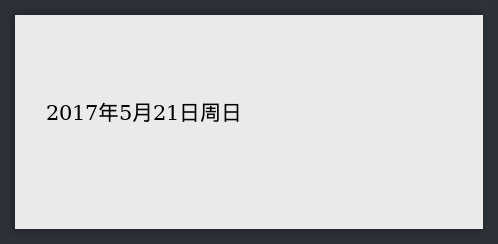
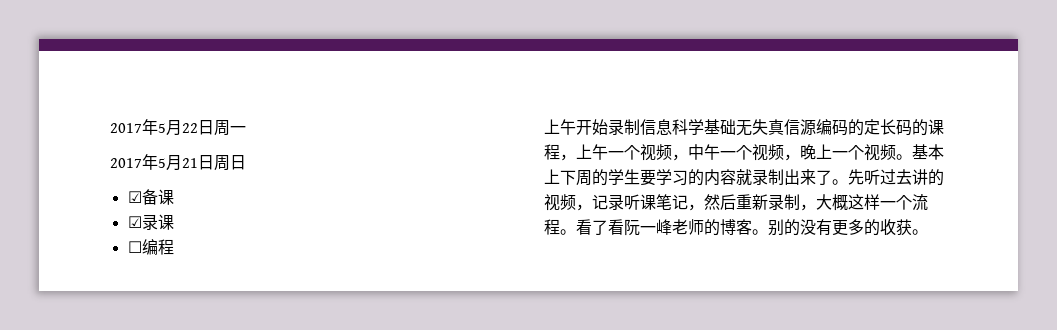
[46,102,242,122] 2017年5月21日周日 -> [110,119,246,136] [110,154,246,171] [127,189,174,205] [127,214,174,230] [127,239,174,255] [544,119,944,136] [544,144,944,161] [544,169,944,186] [544,194,928,211] [544,219,928,236] 2017年5月22日周一 // 2017年5月21日周日 // ☑备课 // ☑录课 // ☐编程 // 上午开始录制信息科学基础无失真信源编码的定长码的课程，上午一个视频，中午一个视频，晚上一个视频。基本上下周的学生要学习的内容就录制出来了。先听过去讲的视频，记录听课笔记，然后重新录制，大概这样一个流程。看了看阮一峰老师的博客。别的没有更多的收获。

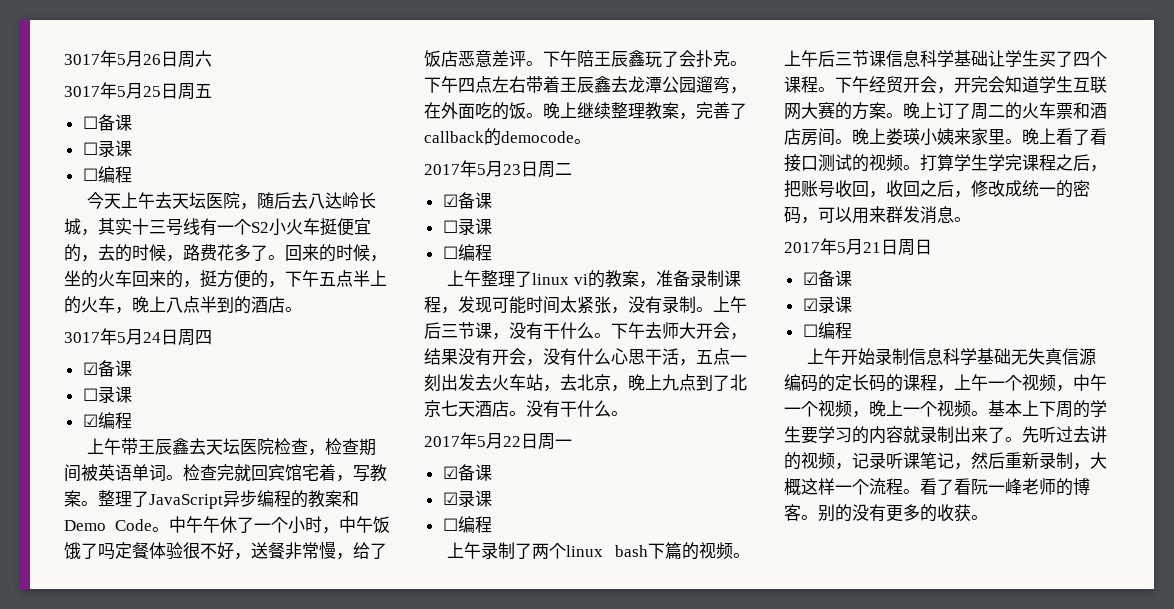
(110, 128) none -> [64,50,212,68] [64,82,212,100] [82,114,132,131] [82,140,132,157] [82,166,132,183] [87,192,377,210] [64,218,371,236] [64,244,387,262] [64,270,387,288] [64,296,302,314] [64,328,212,346] [82,360,132,377] [82,386,132,403] [82,412,132,429] [87,438,377,456] [64,464,387,482] [64,490,359,509] [64,516,390,534] [64,541,387,560] [424,50,747,68] [424,76,747,94] [424,102,747,120] [424,128,591,146] [424,160,572,178] [442,192,492,209] [442,218,492,235] [442,244,492,261] [447,270,741,288] [424,296,747,314] [424,322,747,340] [424,348,747,366] [424,374,747,392] [424,400,628,418] 3017年5月26日周六 // 3017年5月25日周五 // ☐备课 // ☐录课 // ☐编程 // 今天上午去天坛医院，随后去八达岭长城，其实十三号线有一个S2小火车挺便宜的，去的时候，路费花多了。回来的时候，坐的火车回来的，挺方便的，下午五点半上的火车，晚上八点半到的酒店。 // 3017年5月24日周四 // ☑备课 // ☐录课 // ☑编程 // 上午带王辰鑫去天坛医院检查，检查期间被英语单词。检查完就回宾馆宅着，写教案。整理了JavaScript异步编程的教案和Demo Code。中午午休了一个小时，中午饭饿了吗定餐体验很不好，送餐非常慢，给了饭店恶意差评。下午陪王辰鑫玩了会扑克。下午四点左右带着王辰鑫去龙潭公园遛弯，在外面吃的饭。晚上继续整理教案，完善了callback的democode。 // 2017年5月23日周二 // ☑备课 // ☐录课 // ☐编程 // 上午整理了linux vi的教案，准备录制课程，发现可能时间太紧张，没有录制。上午后三节课，没有干什么。下午去师大开会，结果没有开会，没有什么心思干活，五点一刻出发去火车站，去北京，晚上九点到了北京七天酒店。没有干什么。 //
(246, 129) none -> [442,464,492,481] [442,490,492,507] [442,516,492,533] [447,542,750,560] [784,50,1107,67] [784,76,1107,94] [784,101,1107,120] [784,128,1107,146] [784,154,1107,172] [784,180,1090,198] [784,206,971,224] // ☑备课 // ☑录课 // ☐编程 // 上午录制了两个linux bash下篇的视频。上午后三节课信息科学基础让学生买了四个课程。下午经贸开会，开完会知道学生互联网大赛的方案。晚上订了周二的火车票和酒店房间。晚上娄瑛小姨来家里。晚上看了看接口测试的视频。打算学生学完课程之后，把账号收回，收回之后，修改成统一的密码，可以用来群发消息。

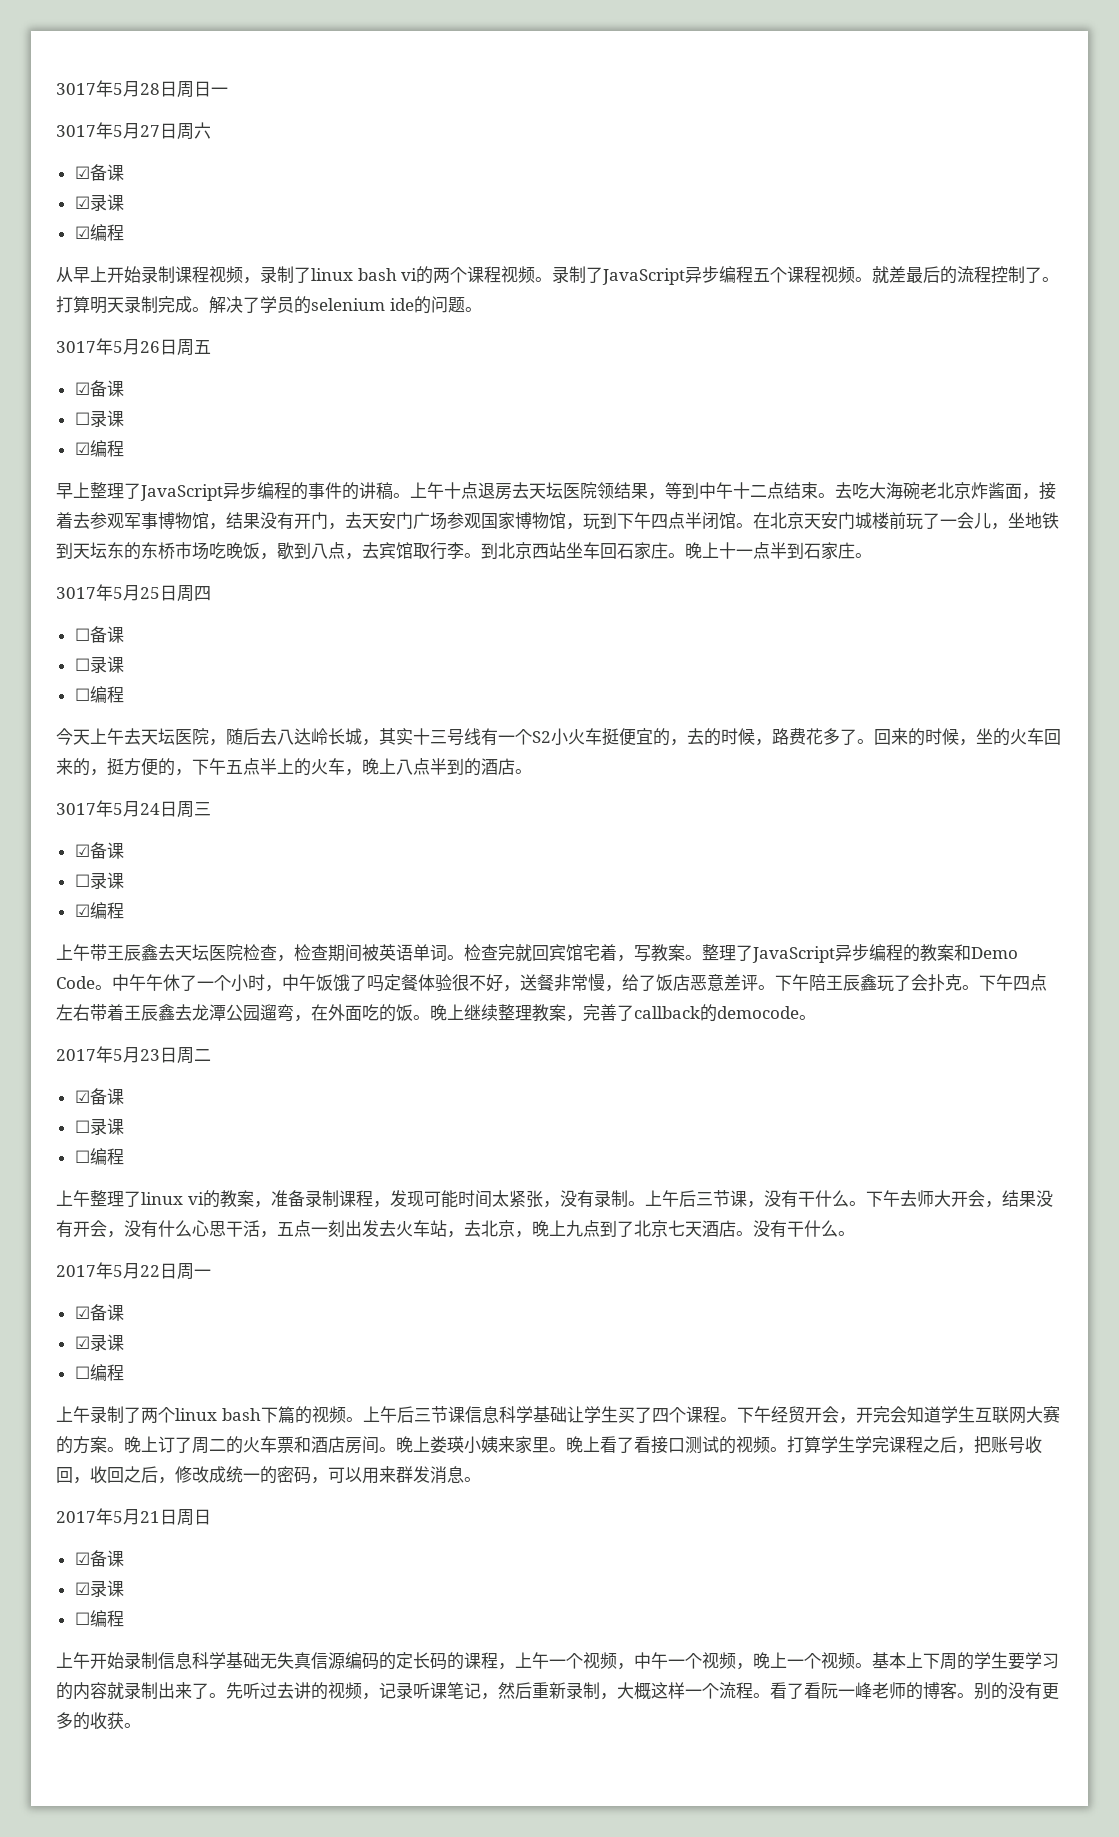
[64,50,212,68] 3017年5月26日周六 -> [56,80,228,98] [56,122,211,140] [74,164,124,181] [74,194,124,211] [74,224,124,241] [56,266,1060,285] [56,296,482,314] [56,338,211,356] [74,380,124,397] [74,410,124,427] [74,440,124,457] [56,482,1056,501] [56,512,1059,530] [56,542,872,560] 3017年5月28日周日一 // 3017年5月27日周六 // ☑备课 // ☑录课 // ☑编程 // 从早上开始录制课程视频，录制了linux bash vi的两个课程视频。录制了JavaScript异步编程五个课程视频。就差最后的流程控制了。打算明天录制完成。解决了学员的selenium ide的问题。 // 3017年5月26日周五 // ☑备课 // ☐录课 // ☑编程 // 早上整理了JavaScript异步编程的事件的讲稿。上午十点退房去天坛医院领结果，等到中午十二点结束。去吃大海碗老北京炸酱面，接着去参观军事博物馆，结果没有开门，去天安门广场参观国家博物馆，玩到下午四点半闭馆。在北京天安门城楼前玩了一会儿，坐地铁到天坛东的东桥市场吃晚饭，歇到八点，去宾馆取行李。到北京西站坐车回石家庄。晚上十一点半到石家庄。
[195,84,212,98] 五 -> [194,586,211,601] 四
[195,330,212,345] 四 -> [194,802,211,816] 三

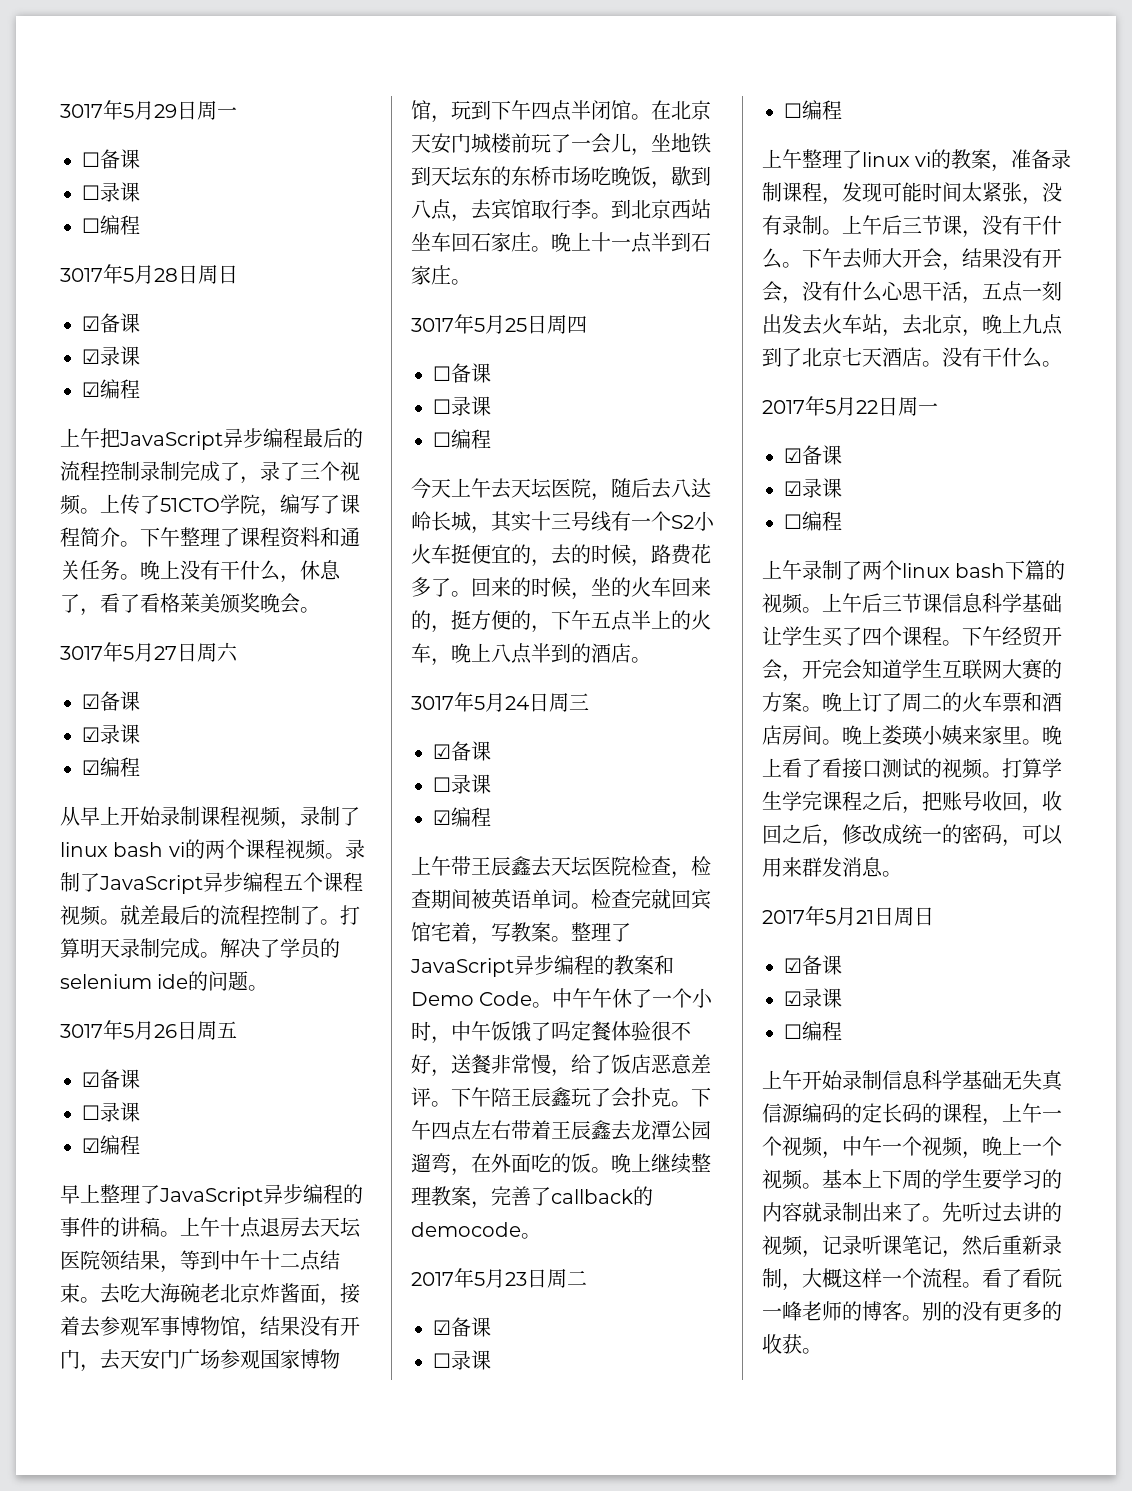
[56,80,228,98] 3017年5月28日周日一 -> [60,100,237,120] [82,149,140,169] [82,182,140,202] [82,215,140,235] [60,264,238,284] [82,313,140,333] [82,346,140,366] [82,379,140,399] [60,428,363,450] [60,461,360,484] [60,494,360,517] [60,527,360,548] [60,560,341,583] [60,593,320,616] 3017年5月29日周一 // ☐备课 // ☐录课 // ☐编程 // 3017年5月28日周日 // ☑备课 // ☑录课 // ☑编程 // 上午把JavaScript异步编程最后的流程控制录制完成了，录了三个视频。上传了51CTO学院，编写了课程简介。下午整理了课程资料和通关任务。晚上没有干什么，休息了，看了看格莱美颁奖晚会。

